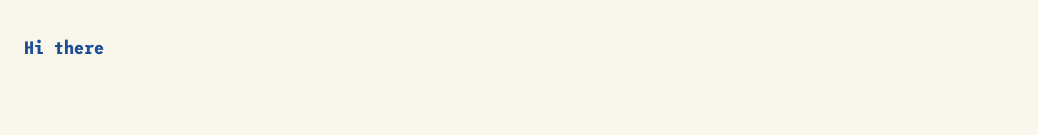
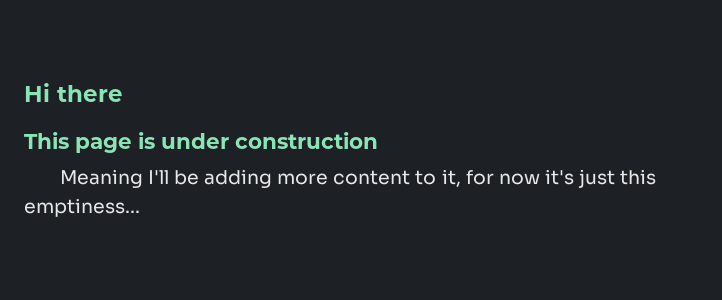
(104, 47) none -> [24,132,378,153] [59,169,657,188] [24,198,140,217] // This page is under construction // Meaning I'll be adding more content to it, for now it's just this emptiness...

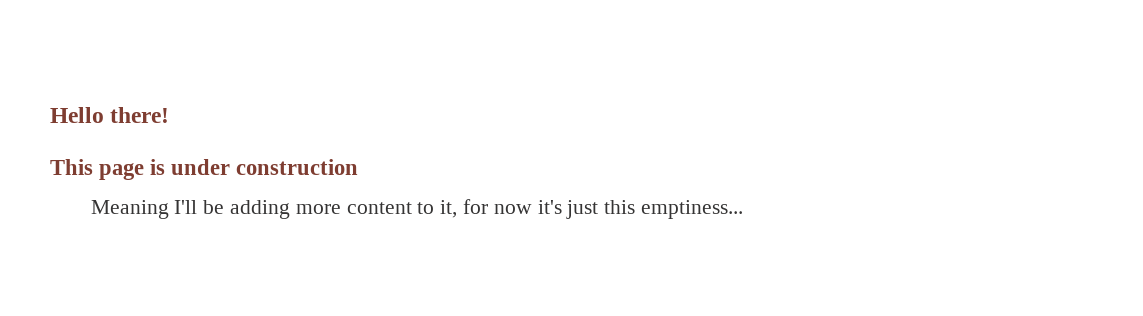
[24,83,123,102] Hi there -> [50,107,170,123] Hello there!

